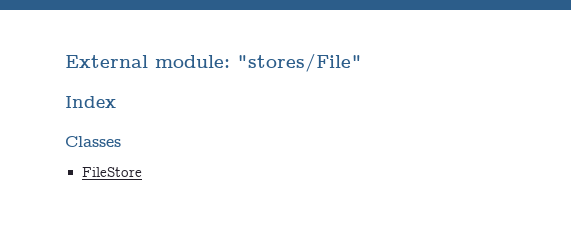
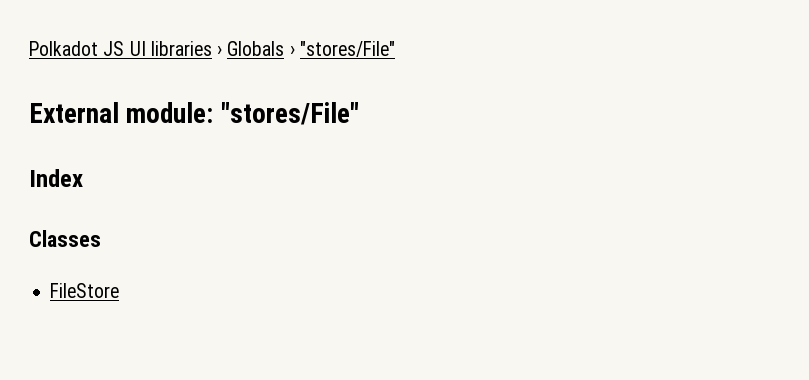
(65, 61) none -> [29,41,395,57] Polkadot JS UI libraries › Globals › "stores/File" //

